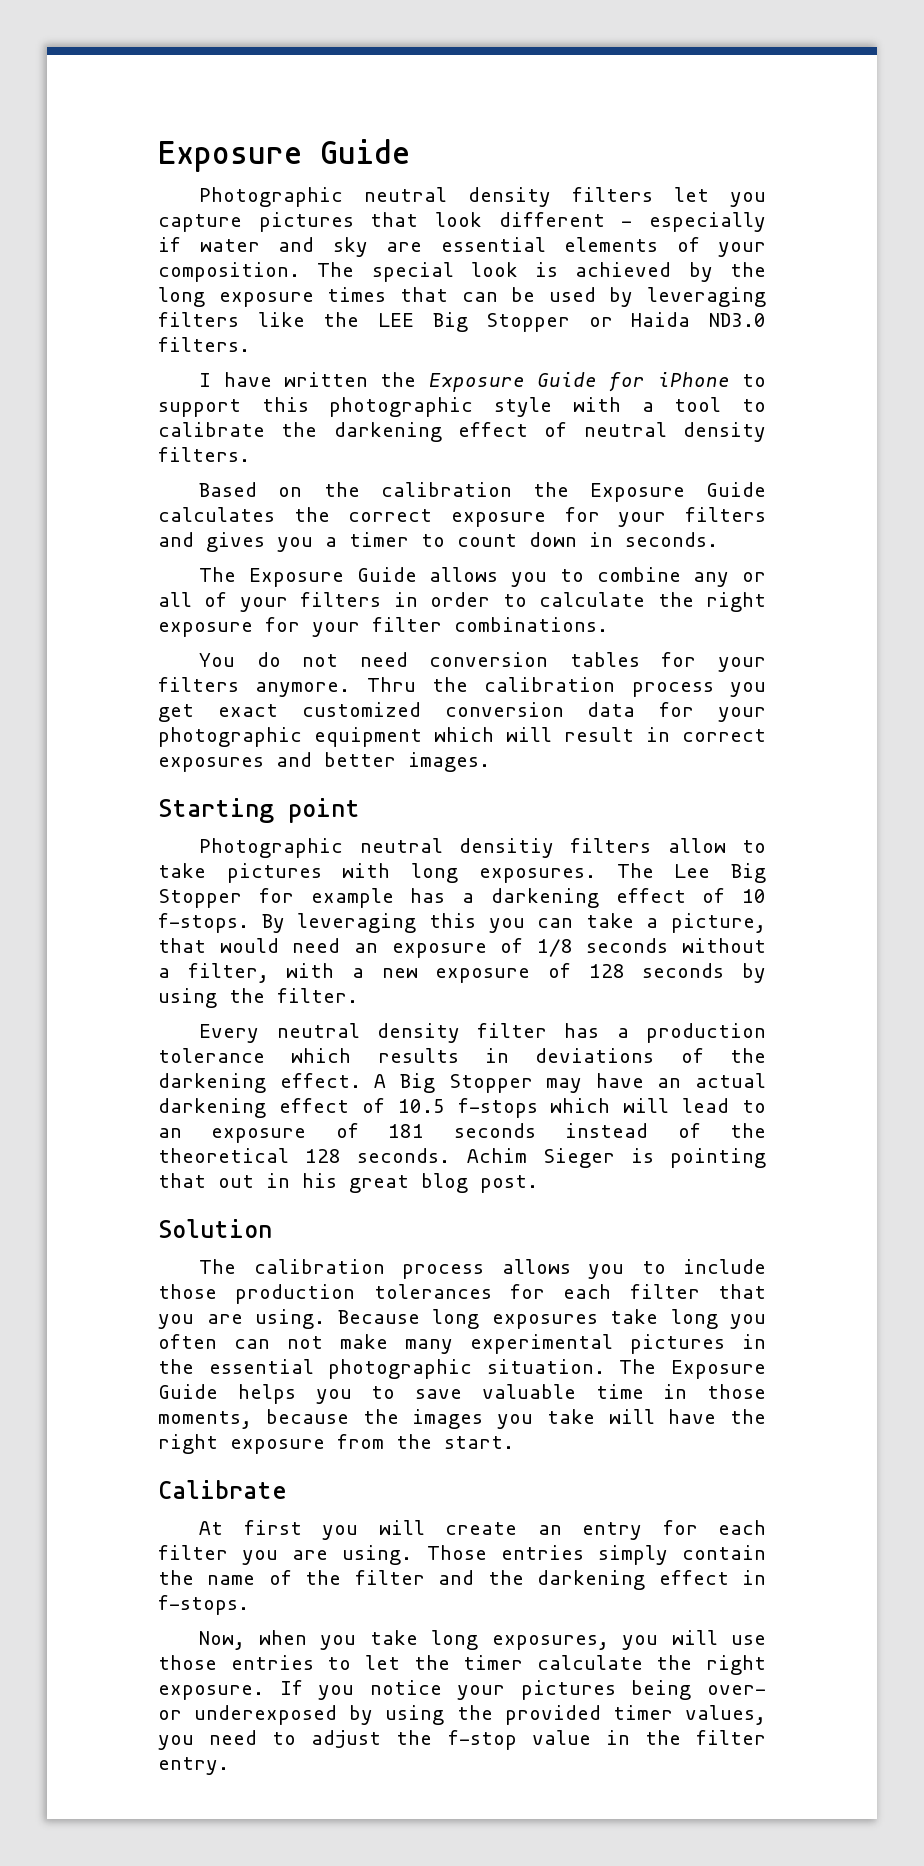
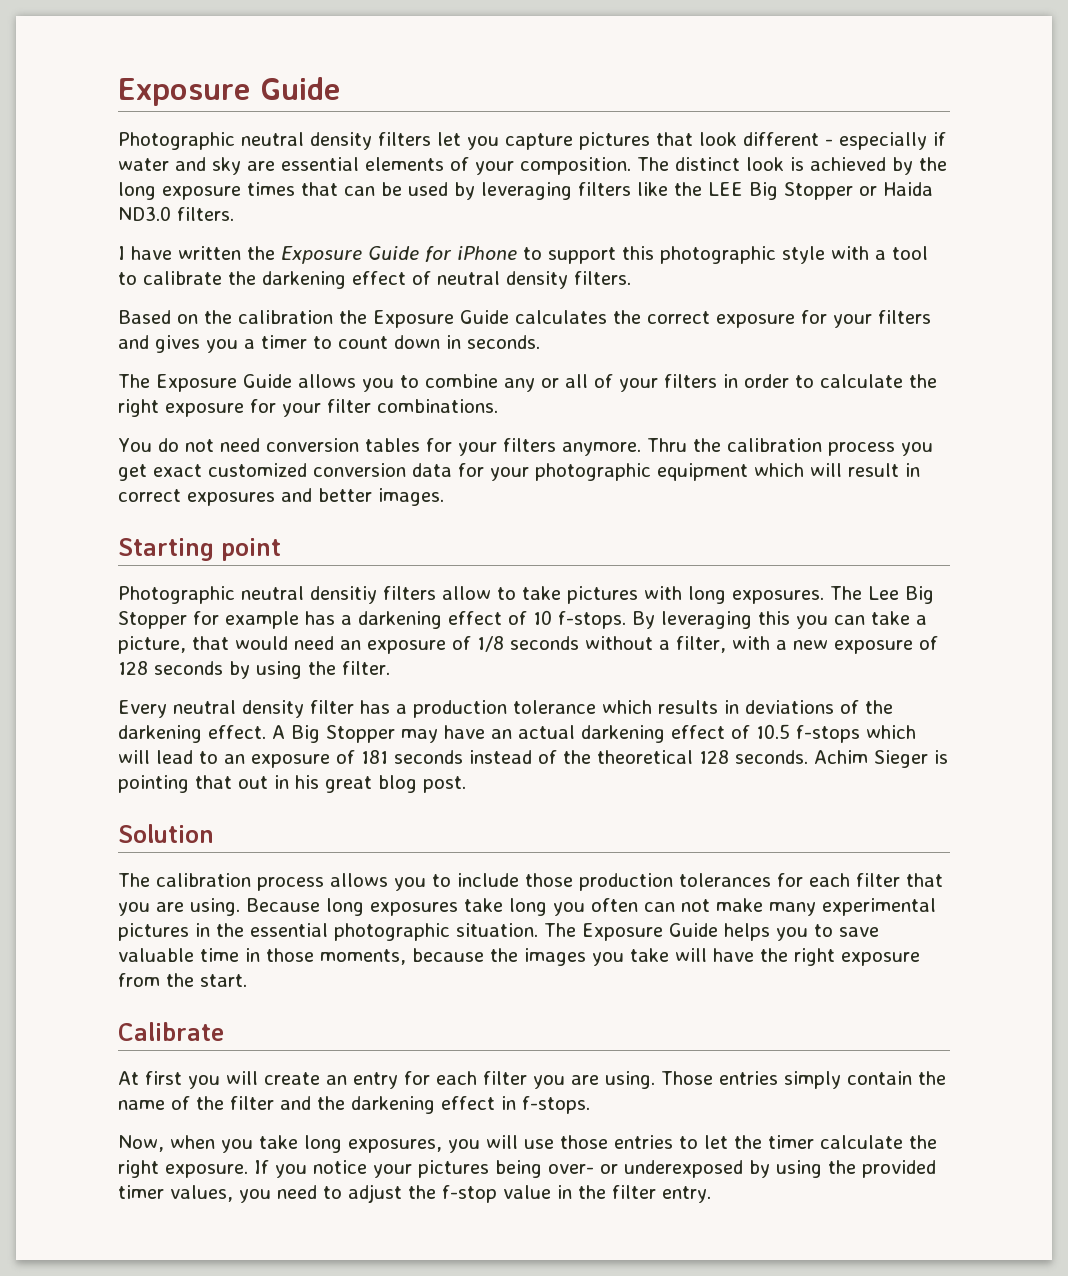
[371,262,454,282] special -> [675,157,740,171] distinct

